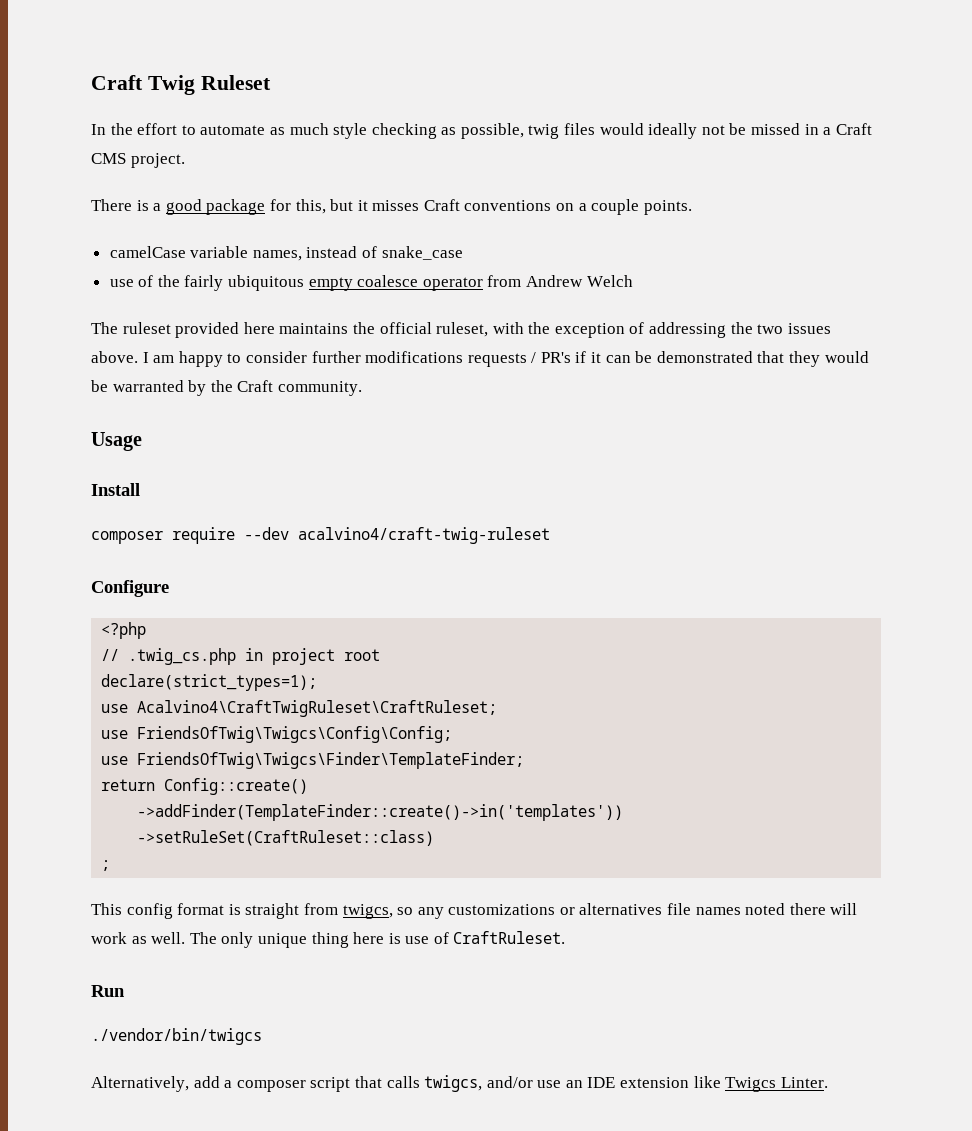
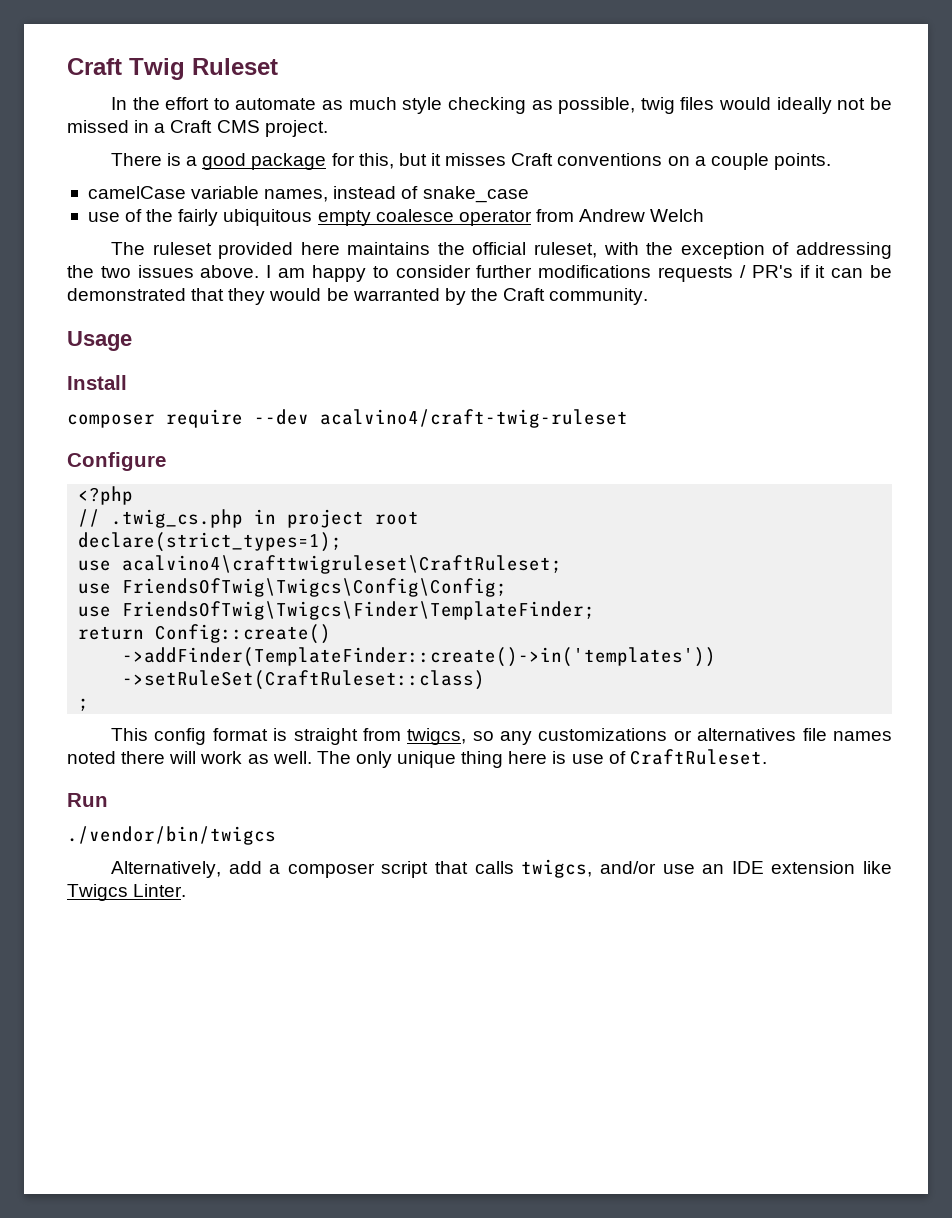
[137,700,498,717] Acalvino4\CraftTwigRuleset\CraftRuleset; -> [122,555,563,574] acalvino4\crafttwigruleset\CraftRuleset;

